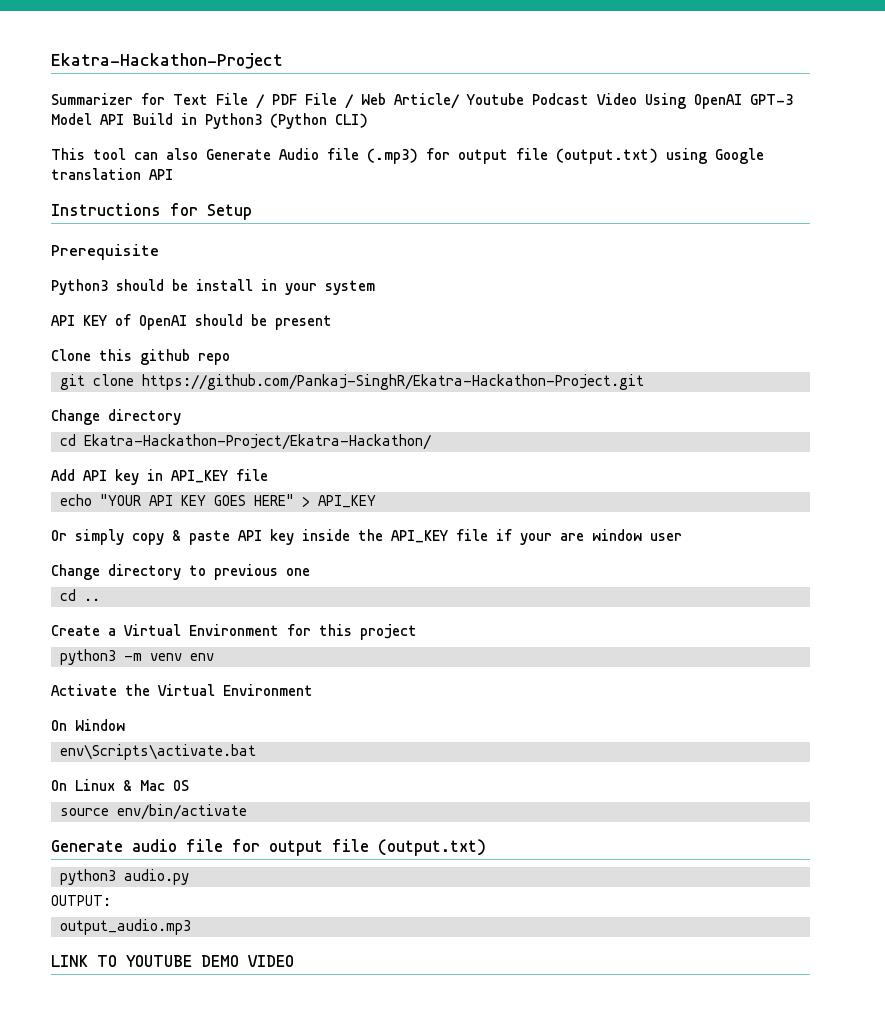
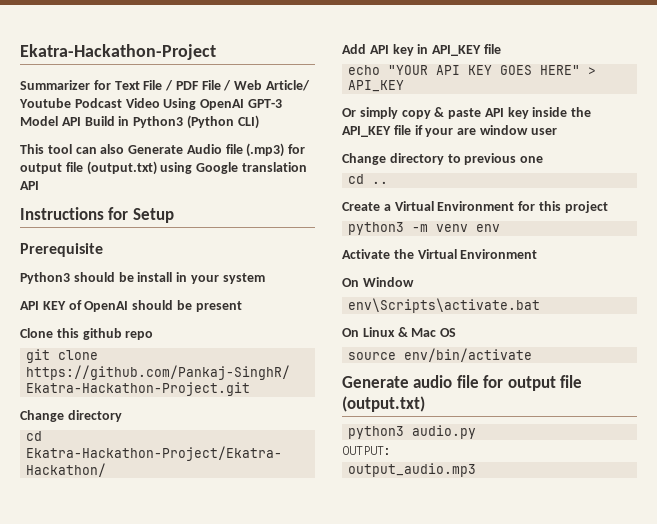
[51,955,294,967] // LINK TO YOUTUBE DEMO VIDEO -> (476, 470) none

